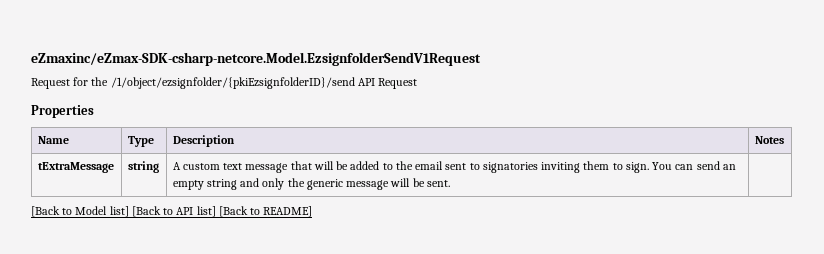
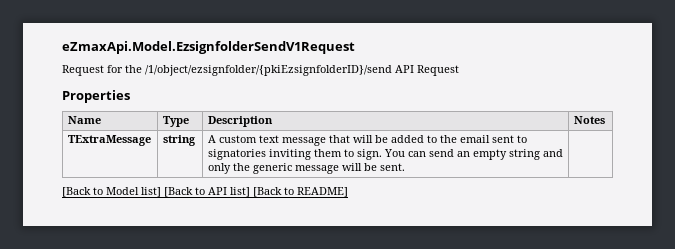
[31,52,481,66] eZmaxinc/eZmax-SDK-csharp-netcore.Model.EzsignfolderSendV1Request -> [62,41,355,54] eZmaxApi.Model.EzsignfolderSendV1Request
[37,162,114,173] tExtraMessage -> [67,135,151,146] TExtraMessage

